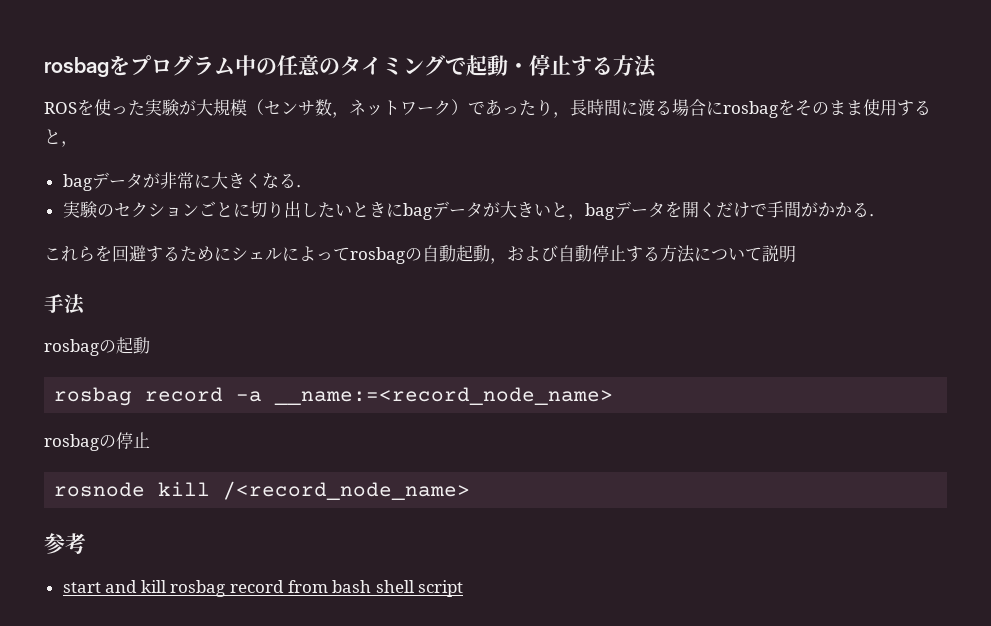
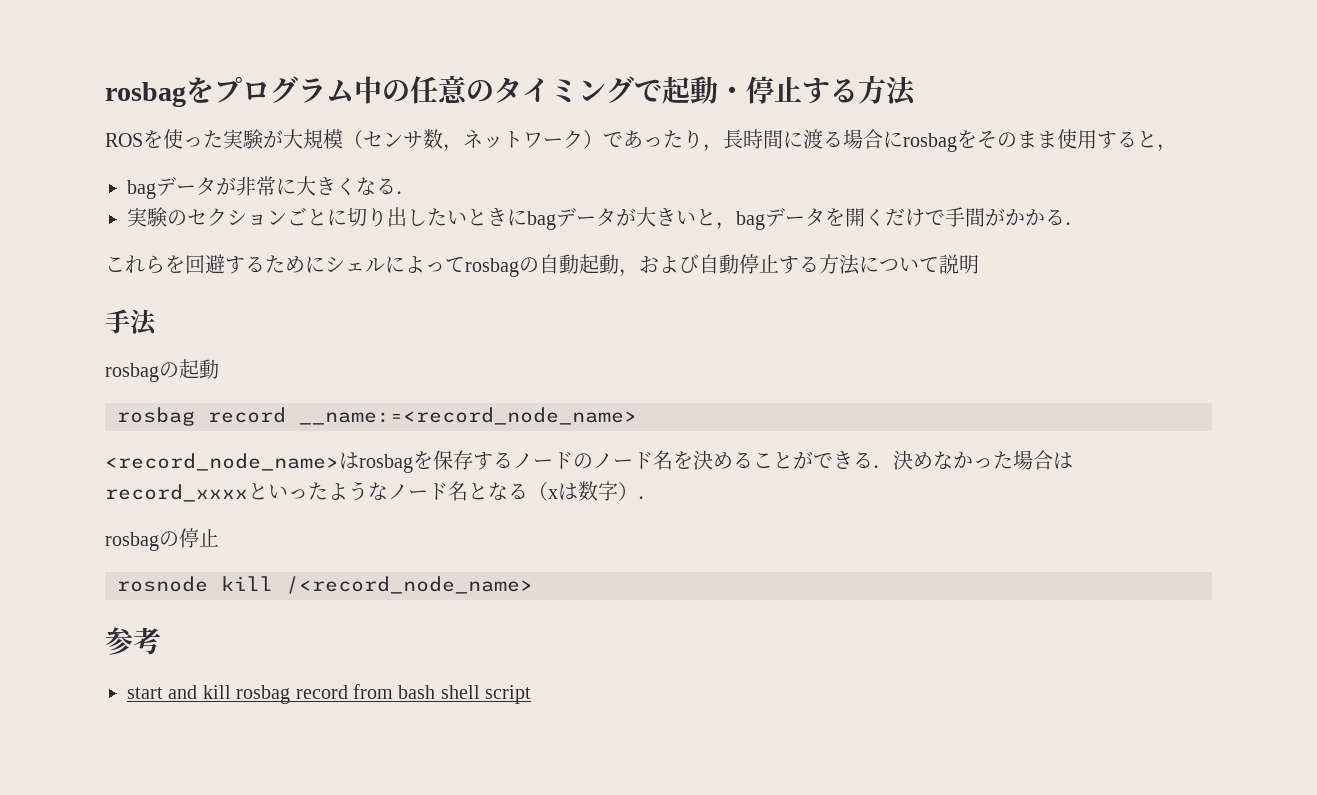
[236,391,263,402] -a -> (286, 415) none
(614, 396) none -> [105,450,1073,473] [105,481,658,502] // <record_node_name>はrosbagを保存するノードのノード名を決めることができる．決めなかった場合はrecord_xxxxといったようなノード名となる（xは数字）．

